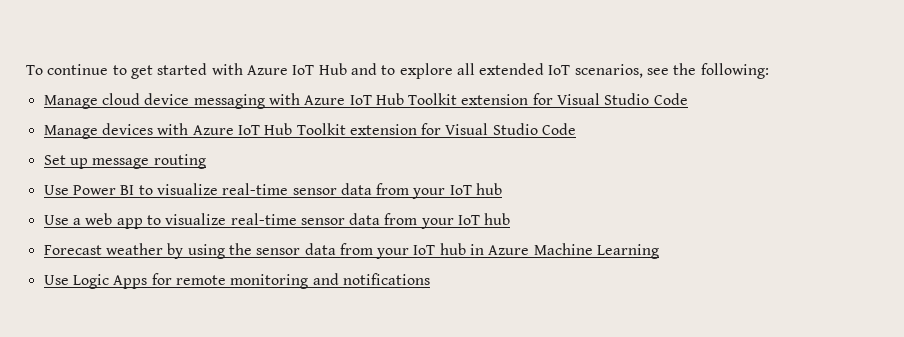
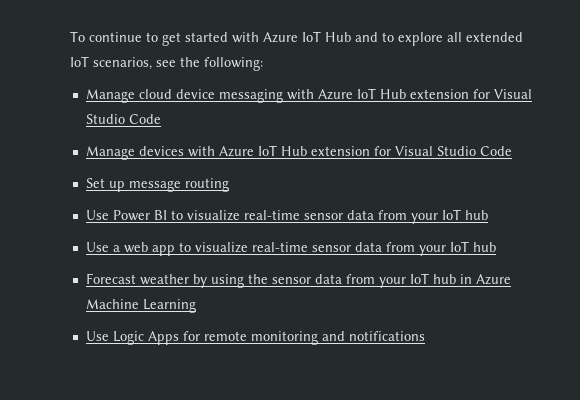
[408,93,458,105] Toolkit -> (406, 94) none
[296,123,346,135] Toolkit -> (307, 151) none

